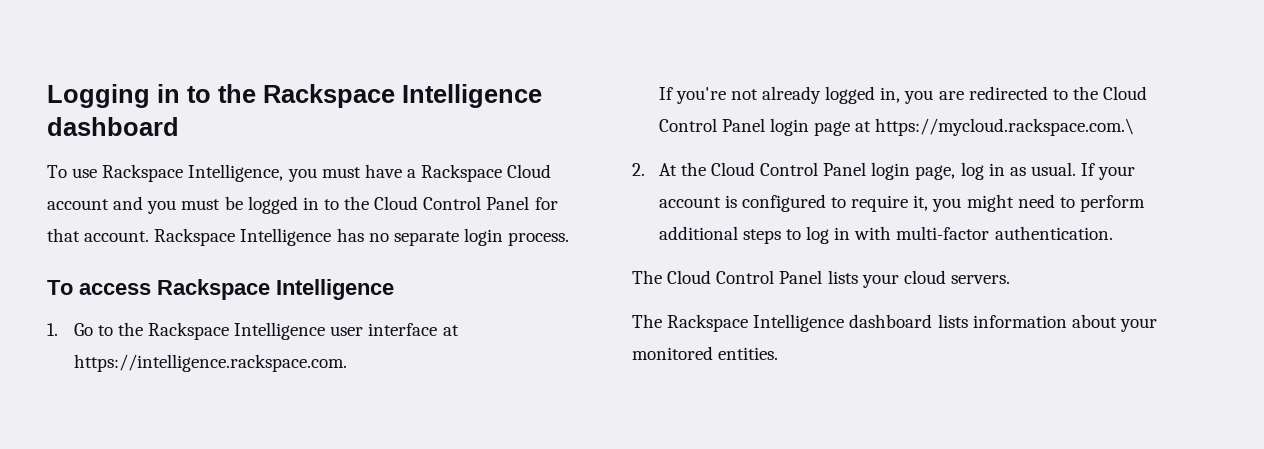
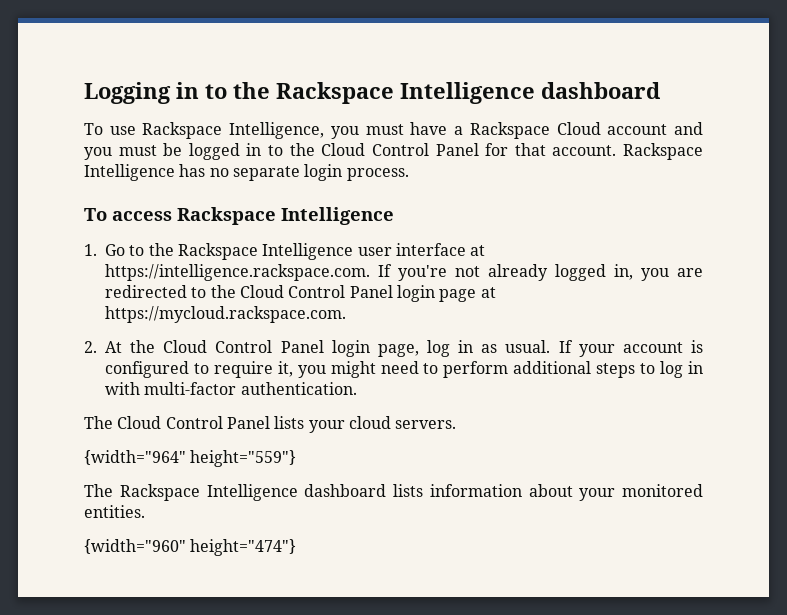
(347, 363) // -> (370, 272) none
[875,118,1135,136] https://mycloud.rackspace.com.\ -> [105,306,346,323] https://mycloud.rackspace.com.
(1010, 279) none -> [84,450,297,467] // {width="964" height="559"}
(779, 353) none -> [84,539,297,556] // {width="960" height="474"}

